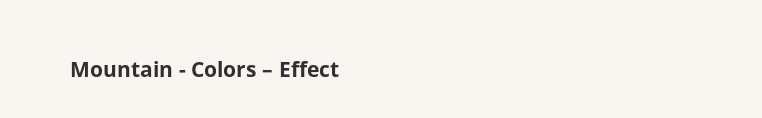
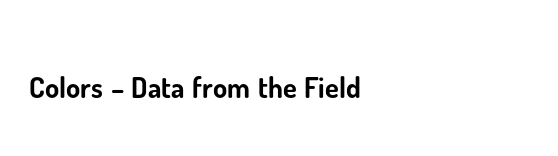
[70,61,339,77] Mountain - Colors – Effect -> [29,76,362,98] Colors – Data from the Field

